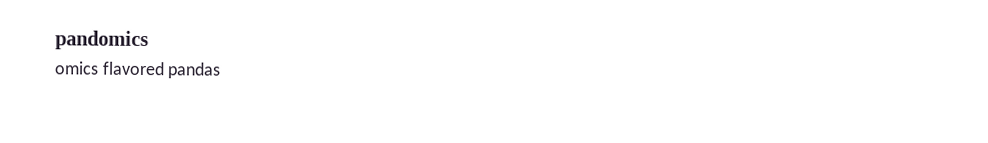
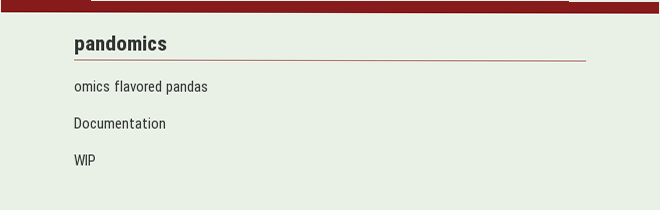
(222, 70) none -> [73,117,166,129] [73,154,96,166] // Documentation // WIP

